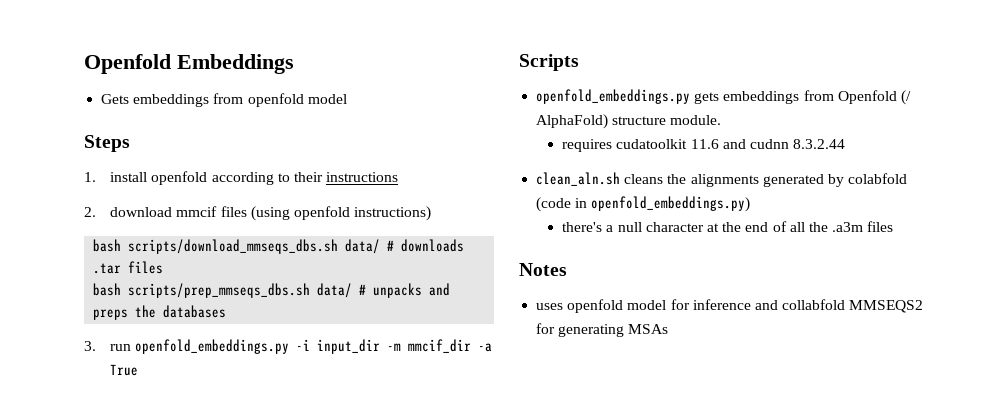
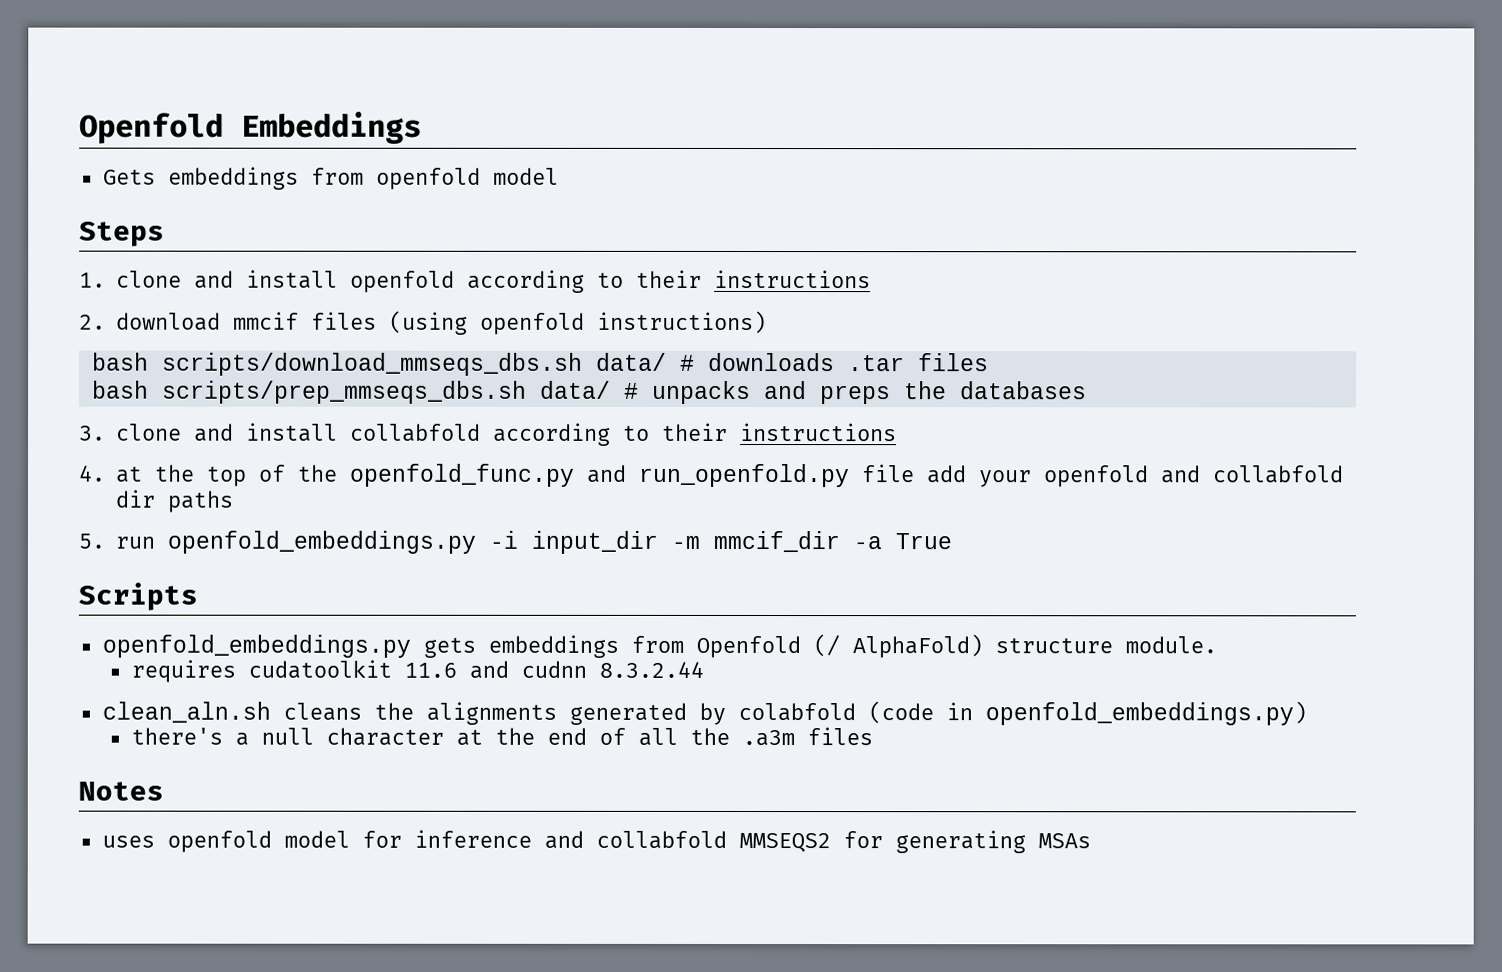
(96, 177) none -> [115,270,234,289] clone and
(96, 346) none -> [115,422,897,446] [79,463,1344,488] [114,489,233,513] [78,533,105,549] clone and install collabfold according to their instructions // 4. at the top of the openfold_func.py and run_openfold.py file add your openfold and collabfold dir paths // 5.

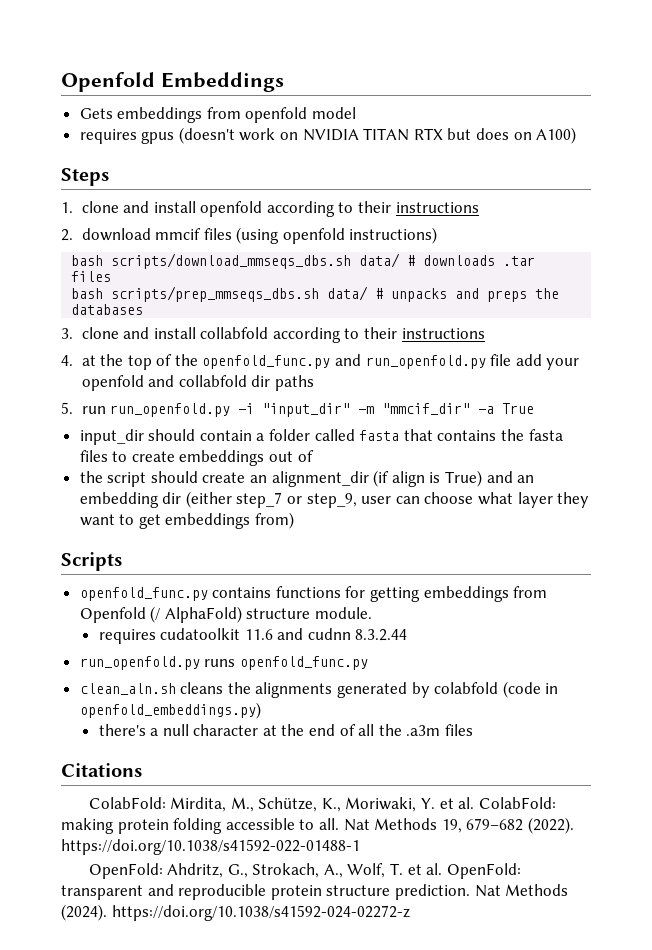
(559, 176) none -> [79,127,577,144] // requires gpus (doesn't work on NVIDIA TITAN RTX but does on A100)
[166,530,952,554] [78,582,198,611] [101,634,476,658] openfold_embeddings.py -i input_dir -m mmcif_dir -a True // Scripts // openfold_embeddings.py gets -> [110,403,535,417] [79,429,563,445] [79,450,314,466] [79,470,535,487] [79,491,590,508] [79,512,295,529] [61,552,122,571] [79,586,421,602] run_openfold.py -i "input_dir" -m "mmcif_dir" -a True // input_dir should contain a folder called fasta that contains the fasta files to create embeddings out of // the script should create an alignment_dir (if align is True) and an embedding dir (either step_7 or step_9, user can choose what layer they want to get embeddings from) // Scripts // openfold_func.py contains functions for getting
(704, 669) none -> [79,656,368,670] // run_openfold.py runs openfold_func.py
[78,781,164,801] [101,829,1091,854] Notes // uses openfold model for inference and collabfold MMSEQS2 for generating MSAs -> [61,763,142,777] [88,797,556,812] [61,817,574,834] [61,839,360,855] [88,863,521,879] [61,884,569,900] [61,904,410,921] Citations // ColabFold: Mirdita, M., Schütze, K., Moriwaki, Y. et al. ColabFold: making protein folding accessible to all. Nat Methods 19, 679–682 (2022). https://doi.org/10.1038/s41592-022-01488-1 // OpenFold: Ahdritz, G., Strokach, A., Wolf, T. et al. OpenFold: transparent and reproducible protein structure prediction. Nat Methods (2024). https://doi.org/10.1038/s41592-024-02272-z

